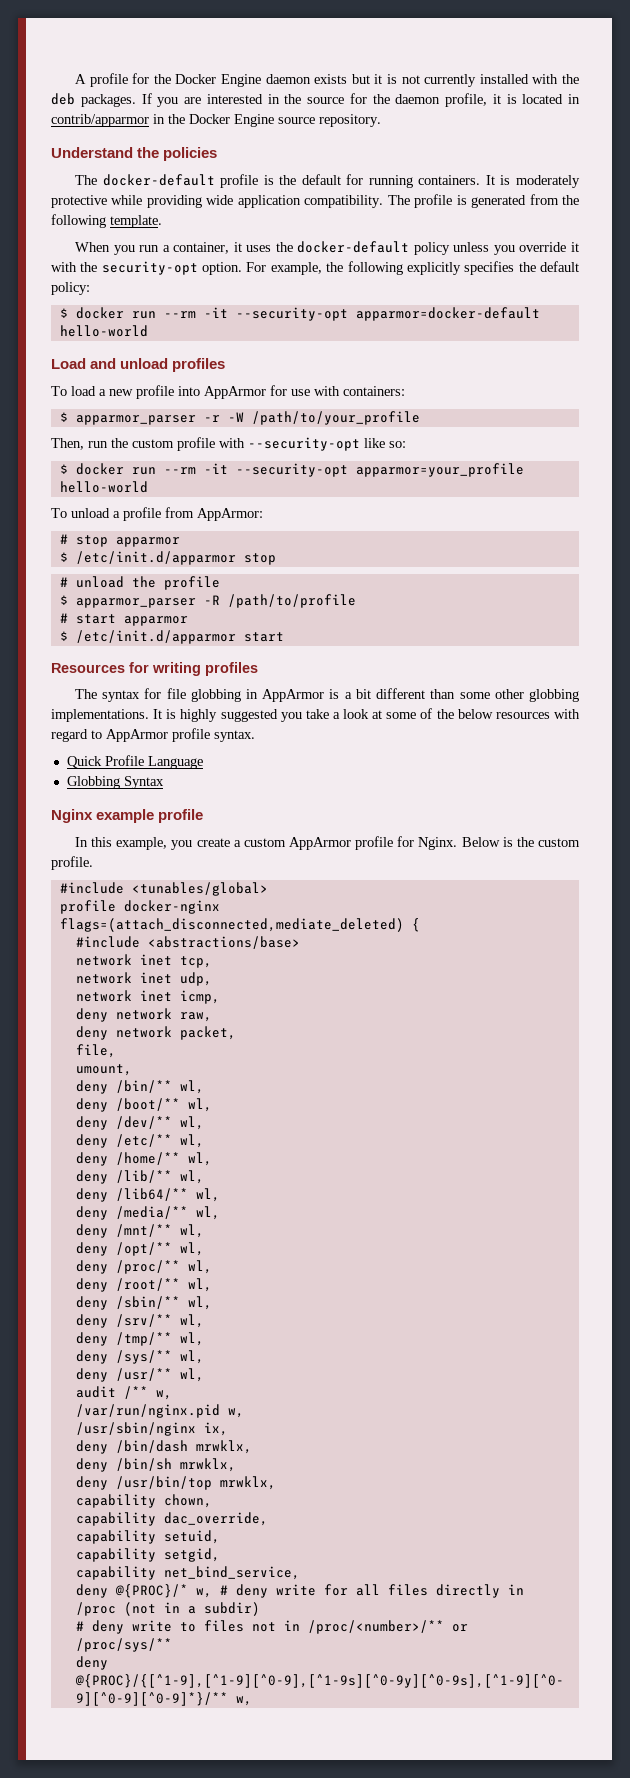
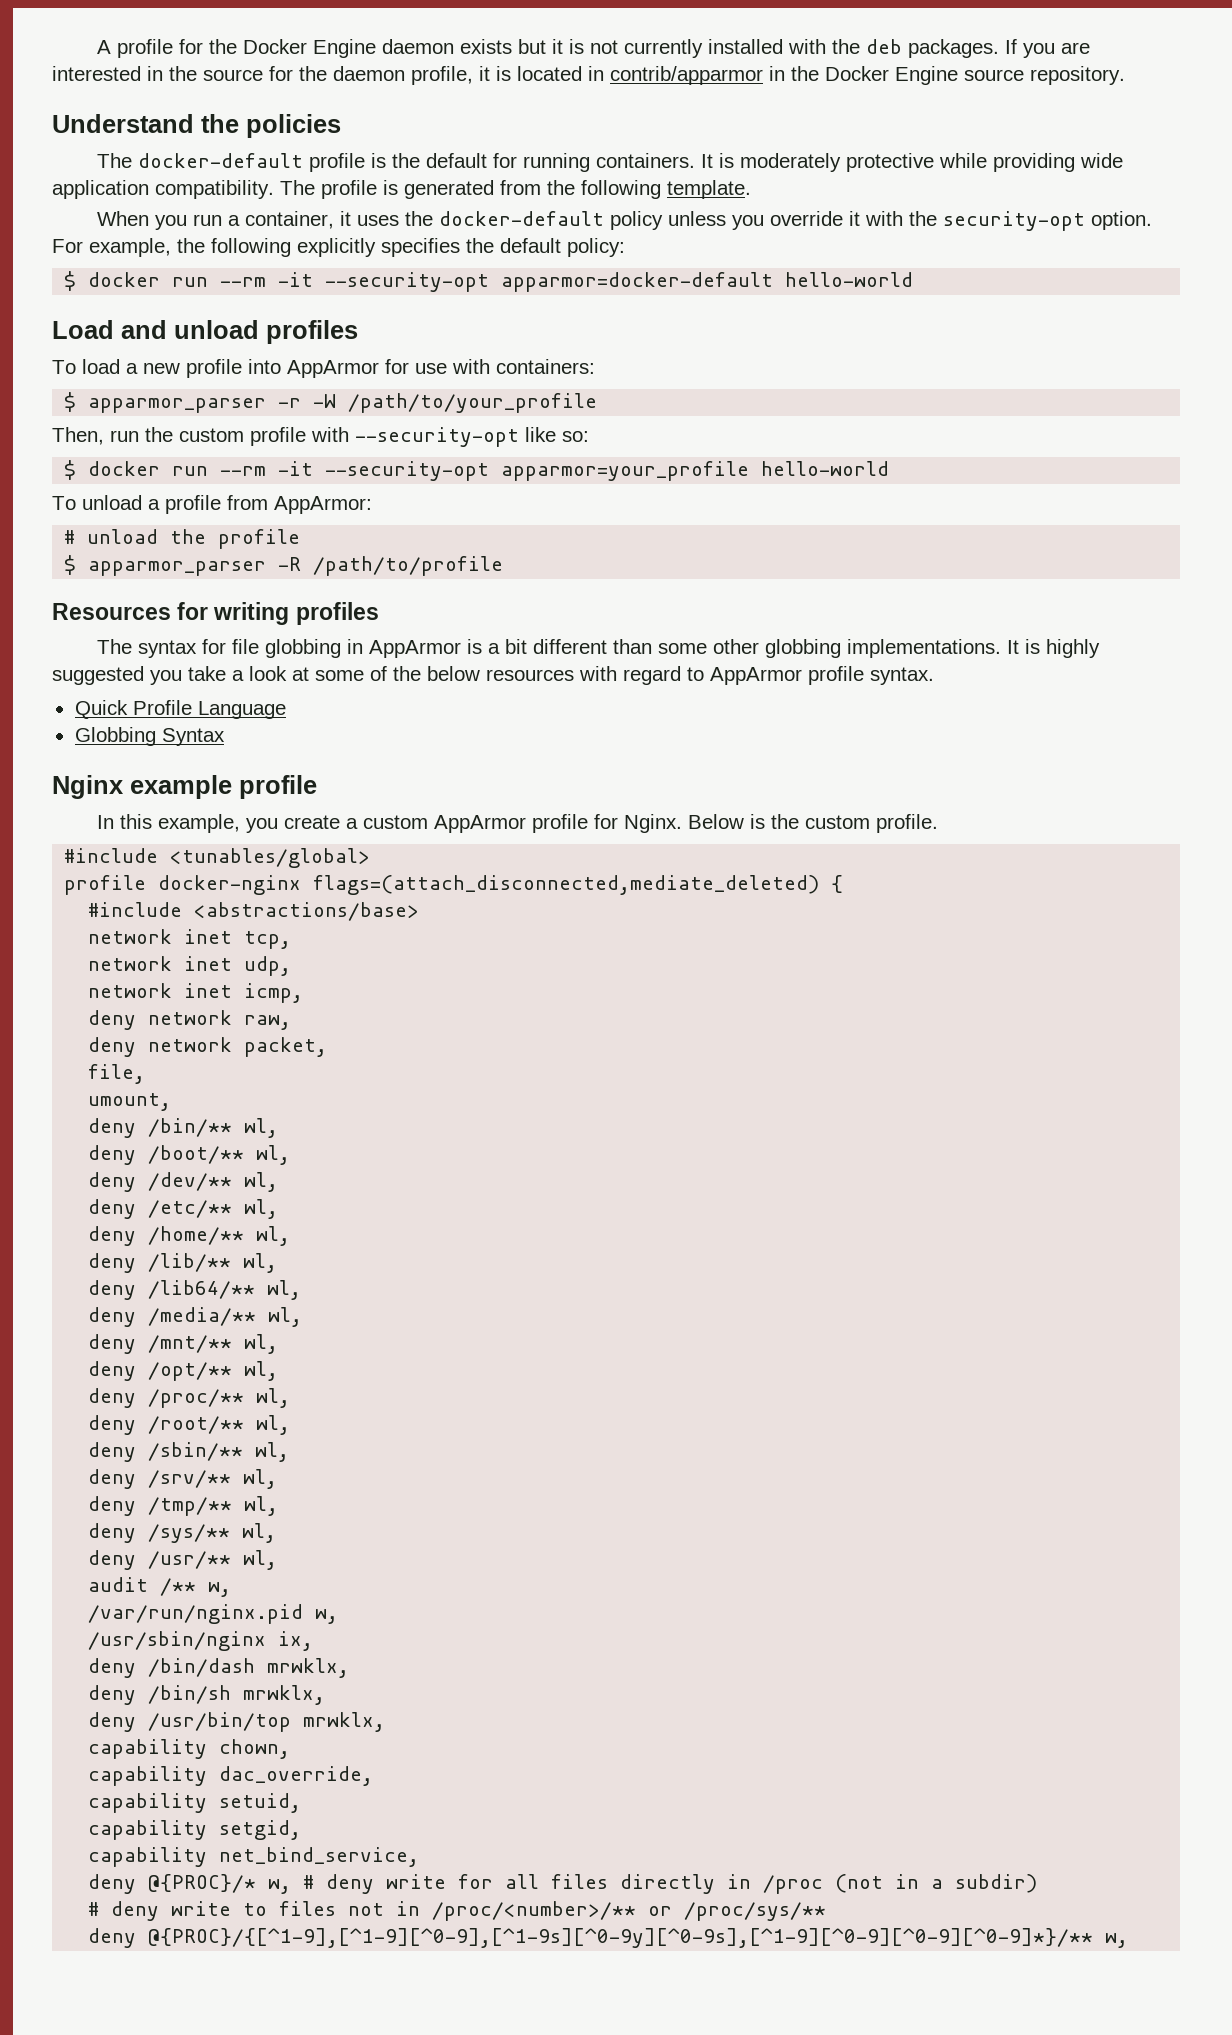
[59,534,180,547] [59,551,276,565] // # stop apparmor // $ /etc/init.d/apparmor stop -> (372, 505) none
[59,613,188,626] [59,630,284,644] // # start apparmor // $ /etc/init.d/apparmor start -> (504, 566) none

